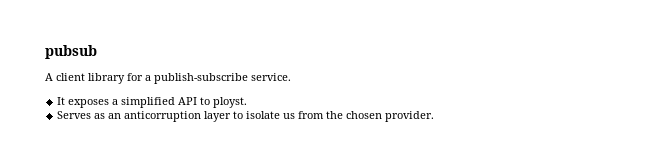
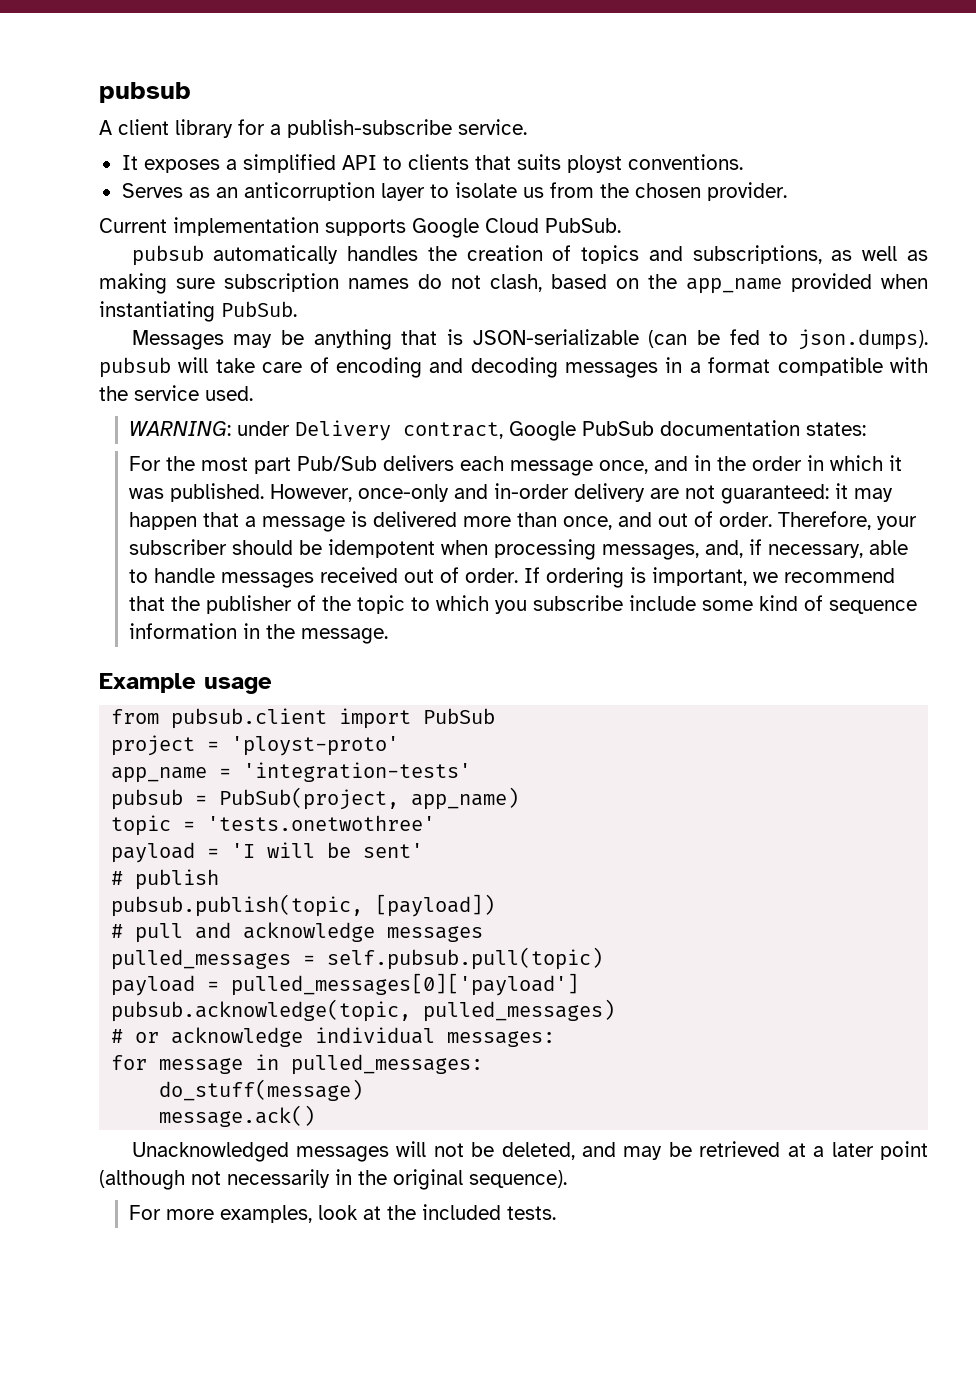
[213,97,248,108] ployst. -> [407,154,743,173] clients that suits ployst conventions.
(435, 116) none -> [99,217,621,238] [131,245,928,266] [99,273,928,294] [99,301,297,322] [131,329,928,350] [99,357,928,378] [99,385,253,401] [128,420,866,441] [128,455,902,476] [128,483,893,504] [128,511,917,532] [128,539,908,560] [128,567,895,588] [128,595,917,614] [128,623,388,644] [99,673,272,694] [111,708,496,729] [111,735,400,756] [111,762,472,783] [111,787,520,810] [111,815,436,836] [111,842,424,863] [111,869,220,890] [111,894,496,917] [111,922,484,943] [111,947,604,970] [111,973,580,996] [111,999,616,1022] [111,1027,556,1047] [111,1054,484,1075] [159,1079,364,1101] [159,1105,316,1127] [131,1141,928,1162] [99,1169,567,1190] [128,1204,556,1223] // Current implementation supports Google Cloud PubSub. // pubsub automatically handles the creation of topics and subscriptions, as well as making sure subscription names do not clash, based on the app_name provided when instantiating PubSub. // Messages may be anything that is JSON-serializable (can be fed to json.dumps). pubsub will take care of encoding and decoding messages in a format compatible with the service used. // WARNING: under Delivery contract, Google PubSub documentation states: // For the most part Pub/Sub delivers each message once, and in the order in which it was published. However, once-only and in-order delivery are not guaranteed: it may happen that a message is delivered more than once, and out of order. Therefore, your subscriber should be idempotent when processing messages, and, if necessary, able to handle messages received out of order. If ordering is important, we recommend that the publisher of the topic to which you subscribe include some kind of sequence information in the message. // Example usage // from pubsub.client import PubSub // project = 'ployst-proto' // app_name = 'integration-tests' // pubsub = PubSub(project, app_name) // topic = 'tests.onetwothree' // payload = 'I will be sent' // # publish // pubsub.publish(topic, [payload]) // # pull and acknowledge messages // pulled_messages = self.pubsub.pull(topic) // payload = pulled_messages[0]['payload'] // pubsub.acknowledge(topic, pulled_messages) // # or acknowledge individual messages: // for message in pulled_messages: // do_stuff(message) // message.ack() // Unacknowledged messages will not be deleted, and may be retrieved at a later point (although not necessarily in the original sequence). // For more examples, look at the included tests.

